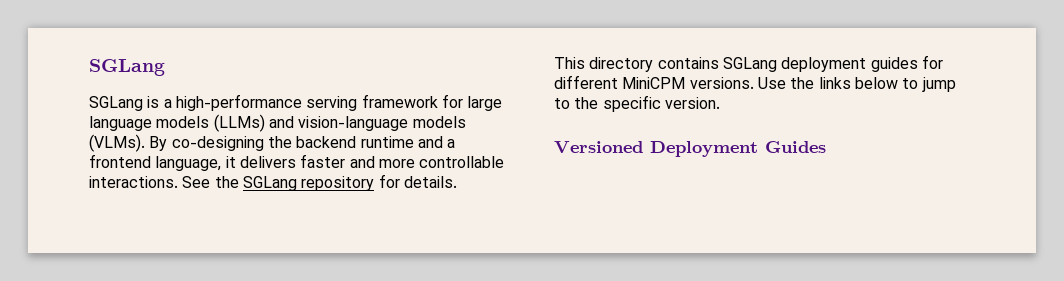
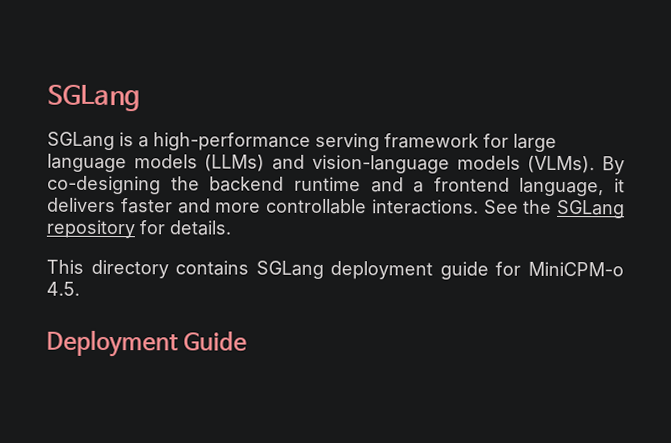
[870,55,943,72] [554,75,956,92] [554,95,720,112] [554,141,826,157] guides for different MiniCPM versions. Use the links below to jump to the specific version. // Versioned Deployment Guides -> [439,261,624,280] [46,281,80,296] [46,329,248,358] guide for MiniCPM-o 4.5. // Deployment Guide

